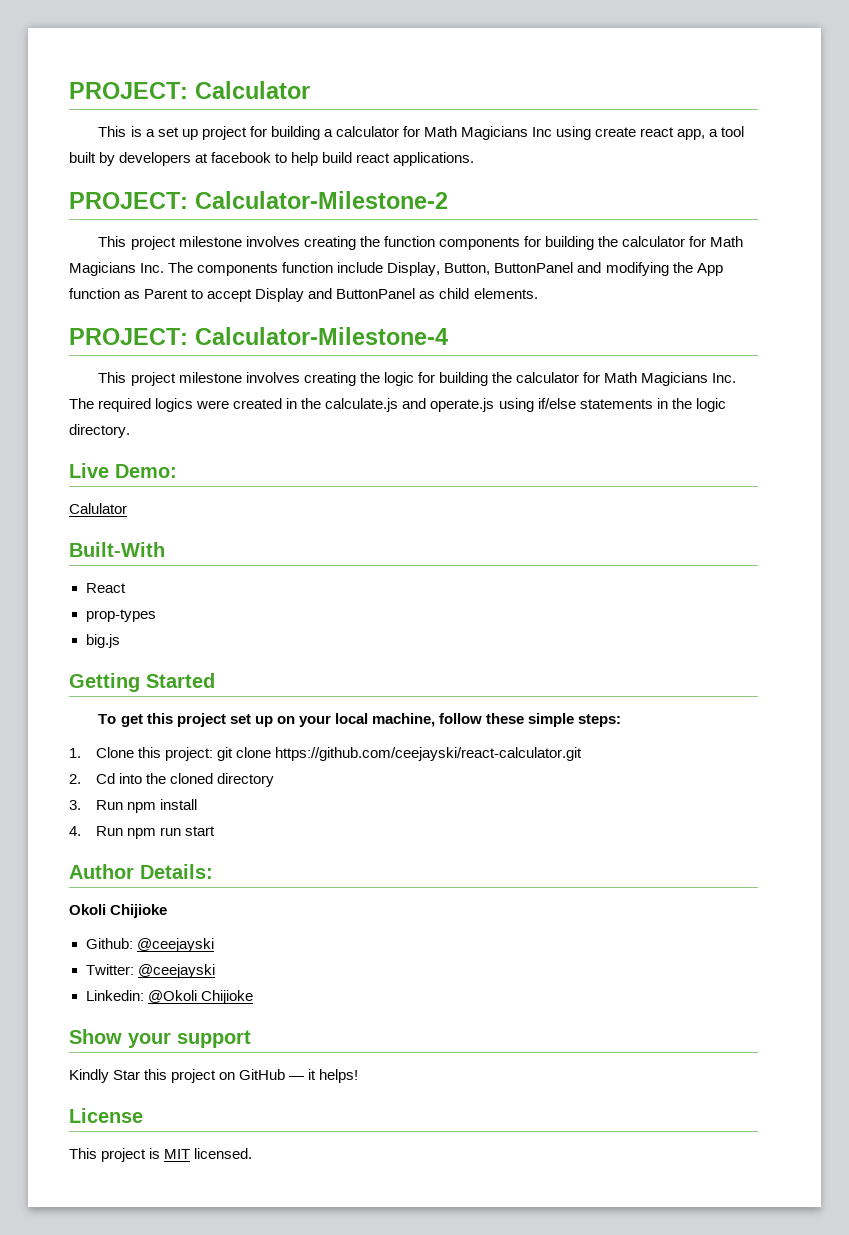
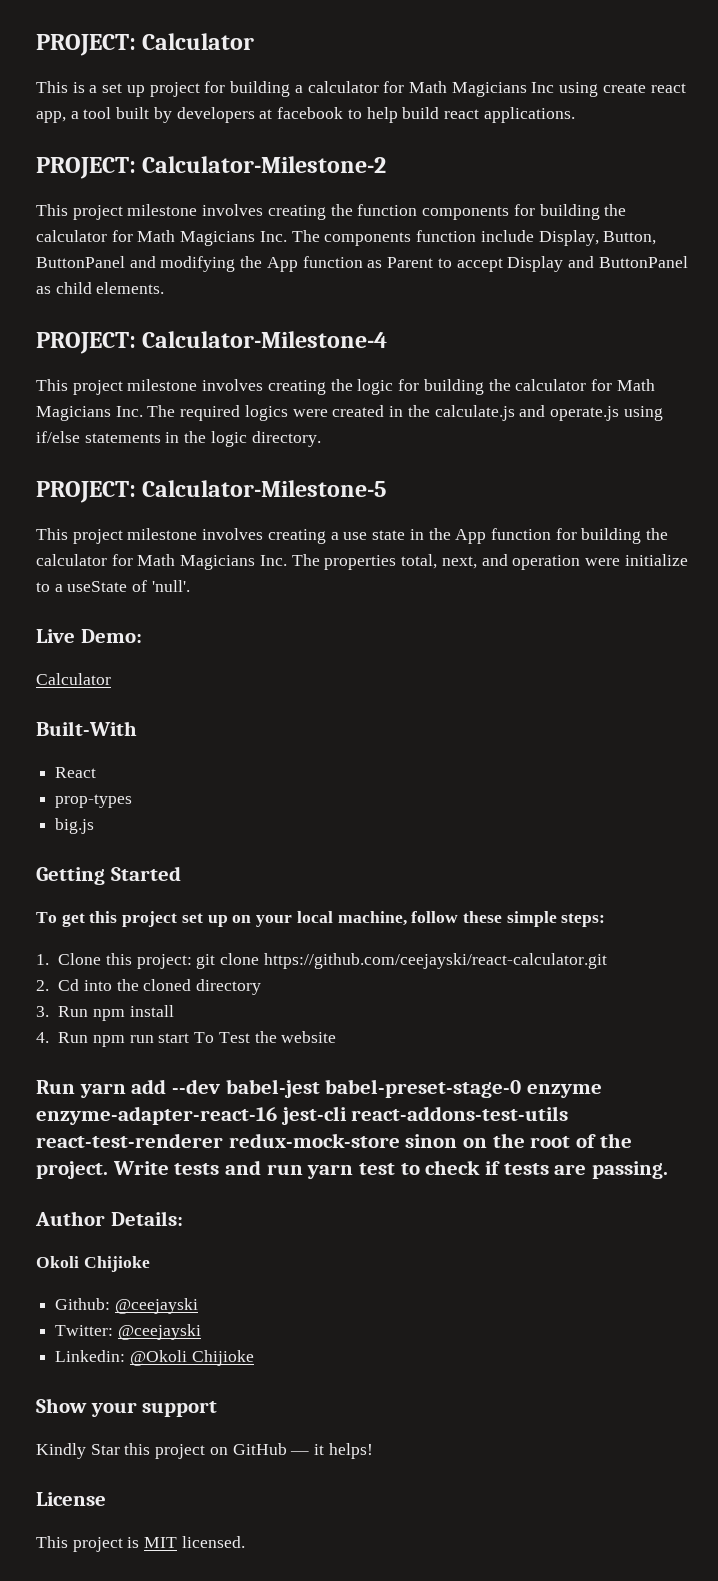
(130, 431) none -> [36,480,387,503] [36,528,669,544] [36,554,688,570] [36,580,190,592] // PROJECT: Calculator-Milestone-5 // This project milestone involves creating a use state in the App function for building the calculator for Math Magicians Inc. The properties total, next, and operation were initialize to a useState of 'null'.
[69,503,127,514] Calulator -> [36,673,111,685] Calculator
(215, 831) none -> [194,1031,337,1043] [36,1079,603,1098] [36,1106,569,1125] [36,1133,632,1148] [36,1160,669,1179] To Test the website // Run yarn add --dev babel-jest babel-preset-stage-0 enzyme enzyme-adapter-react-16 jest-cli react-addons-test-utils react-test-renderer redux-mock-store sinon on the root of the project. Write tests and run yarn test to check if tests are passing.

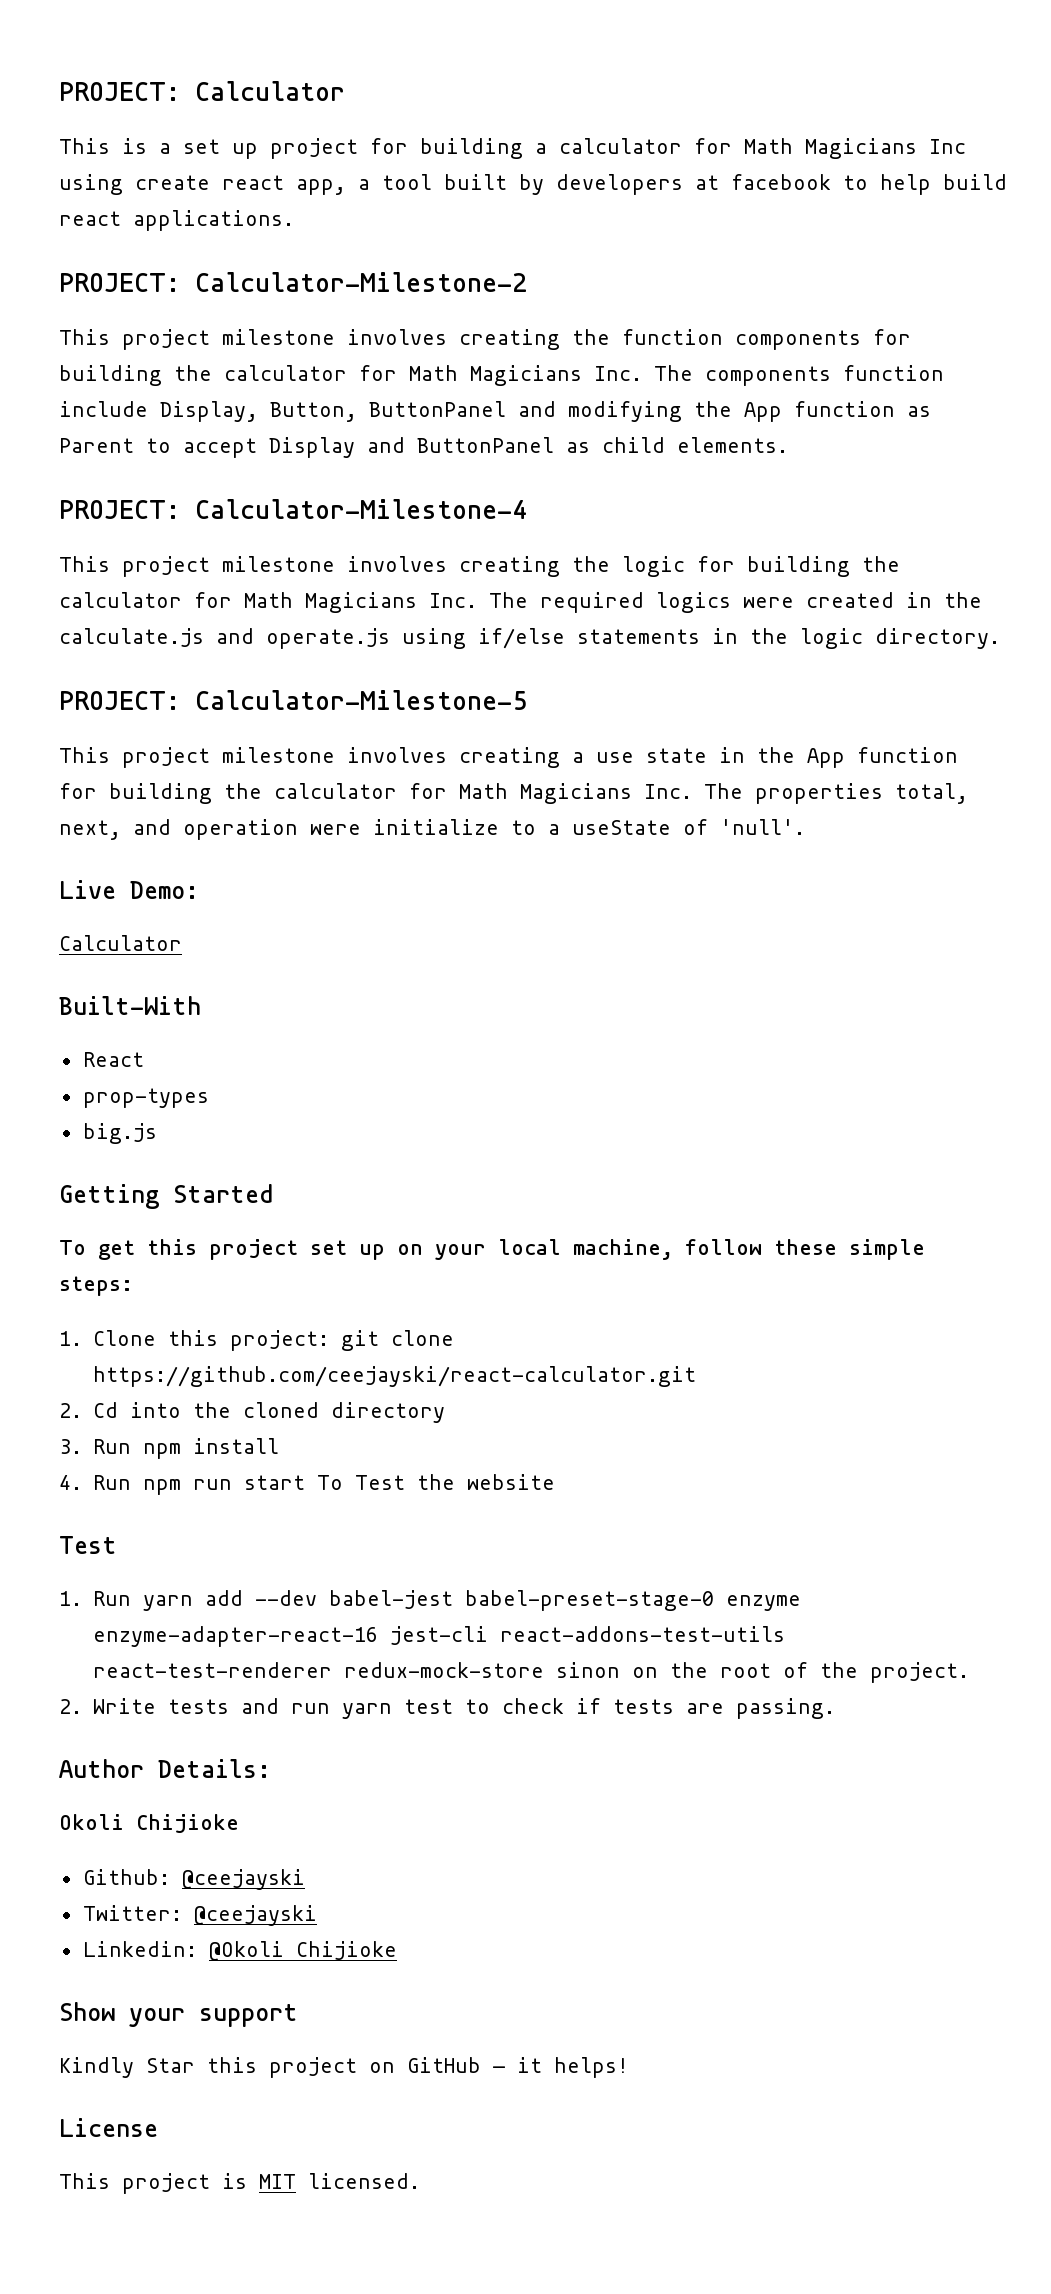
(337, 1037) none -> [59,1536,117,1554] [59,1591,82,1606] Test // 1.
(108, 1170) none -> [59,1699,82,1714] // 2.

